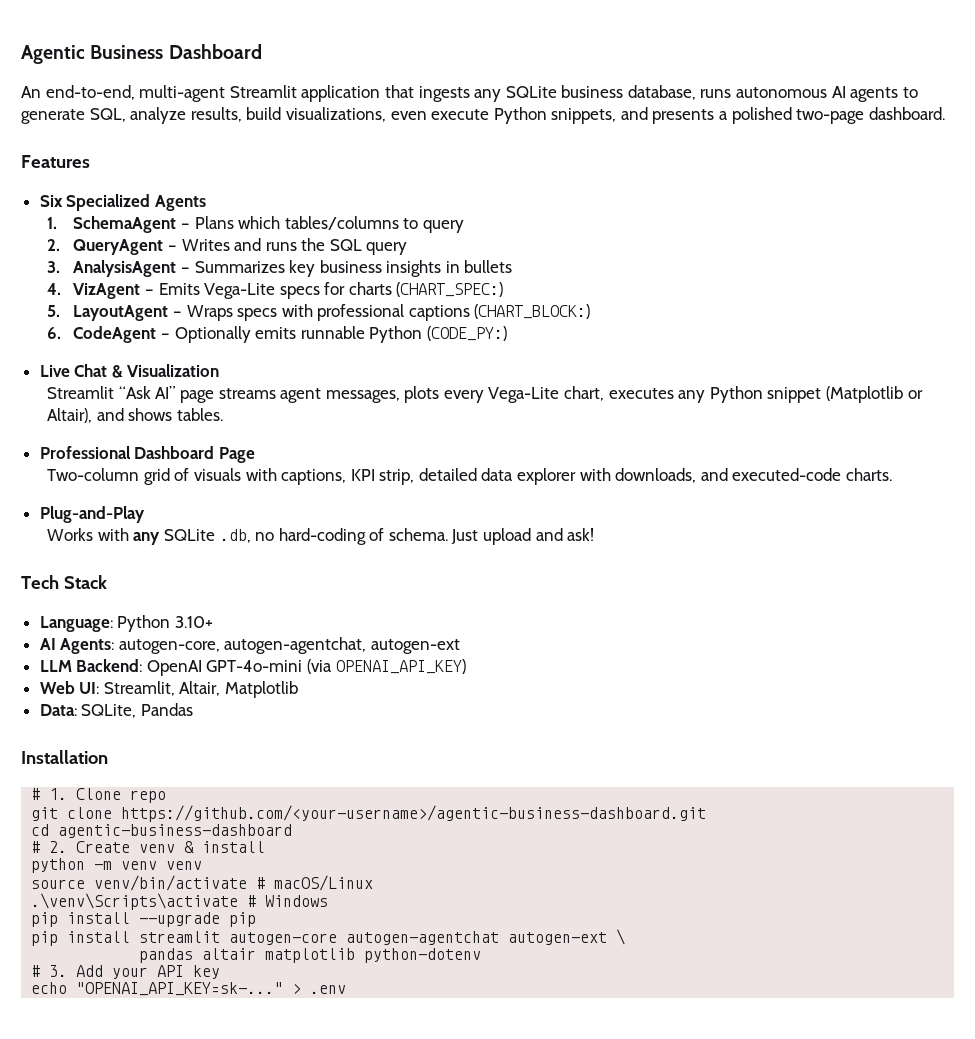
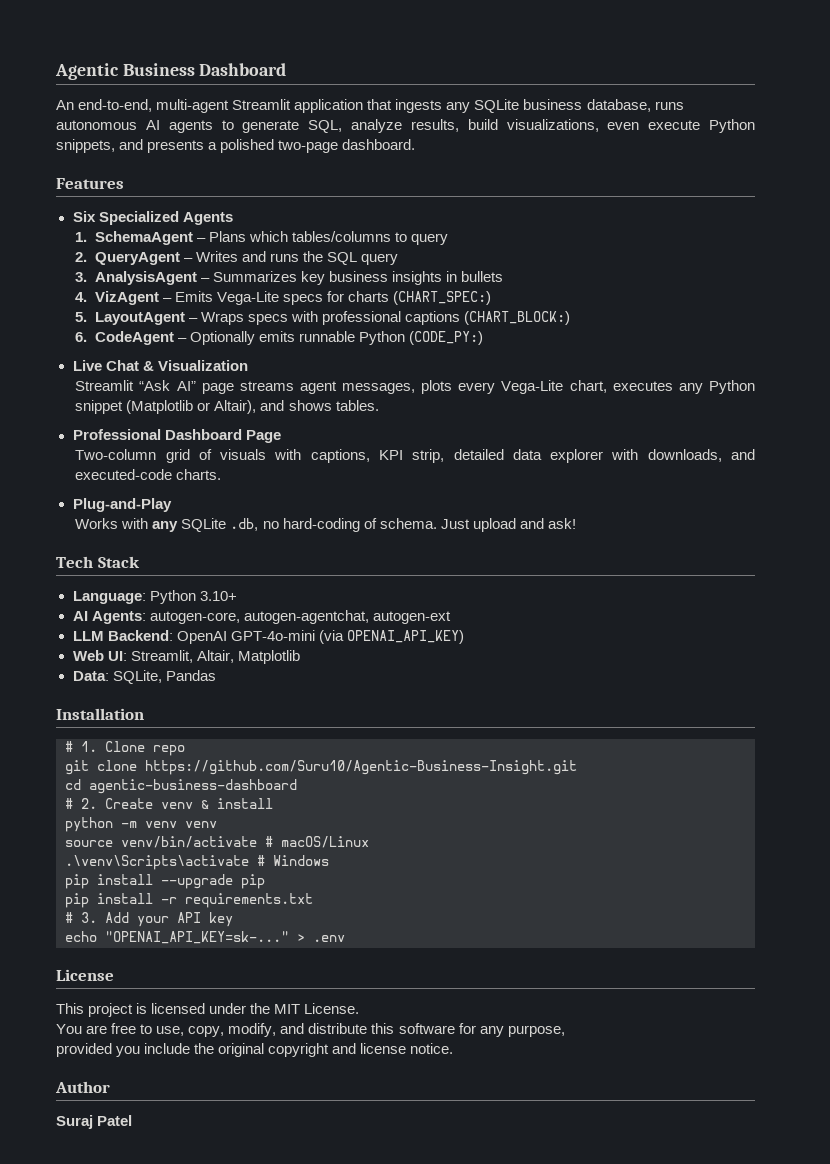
[121,805,707,822] https://github.com/<your-username>/agentic-business-dashboard.git -> [145,760,577,775] https://github.com/Suru10/Agentic-Business-Insight.git
[139,929,626,945] [139,948,482,963] streamlit autogen-core autogen-agentchat autogen-ext \ // pandas altair matplotlib python-dotenv -> [161,893,313,908] -r requirements.txt
(347, 989) none -> [56,969,114,981] [56,1003,360,1017] [56,1023,565,1037] [56,1043,454,1057] [55,1081,110,1093] [56,1115,133,1129] // License // This project is licensed under the MIT License. // You are free to use, copy, modify, and distribute this software for any purpose, // provided you include the original copyright and license notice. // Author // Suraj Patel

